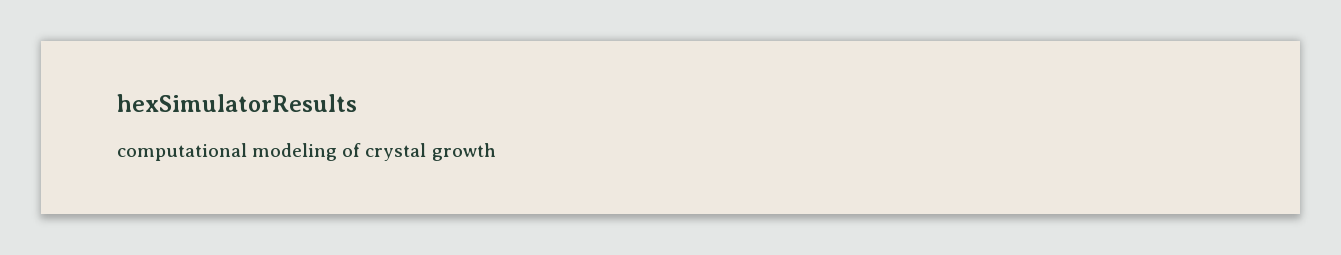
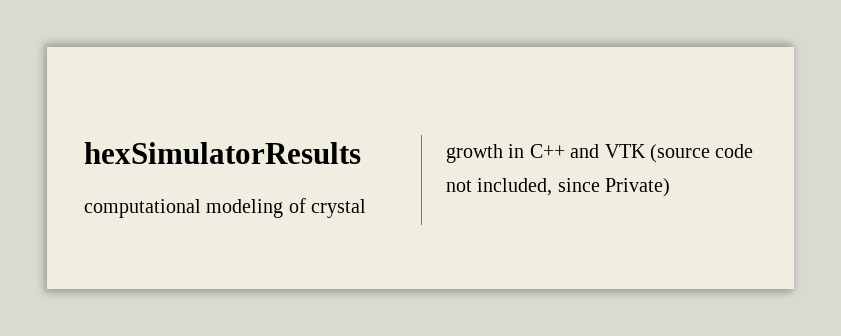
(496, 152) none -> [508,144,754,163] [446,178,671,197] in C++ and VTK (source code not included, since Private)

